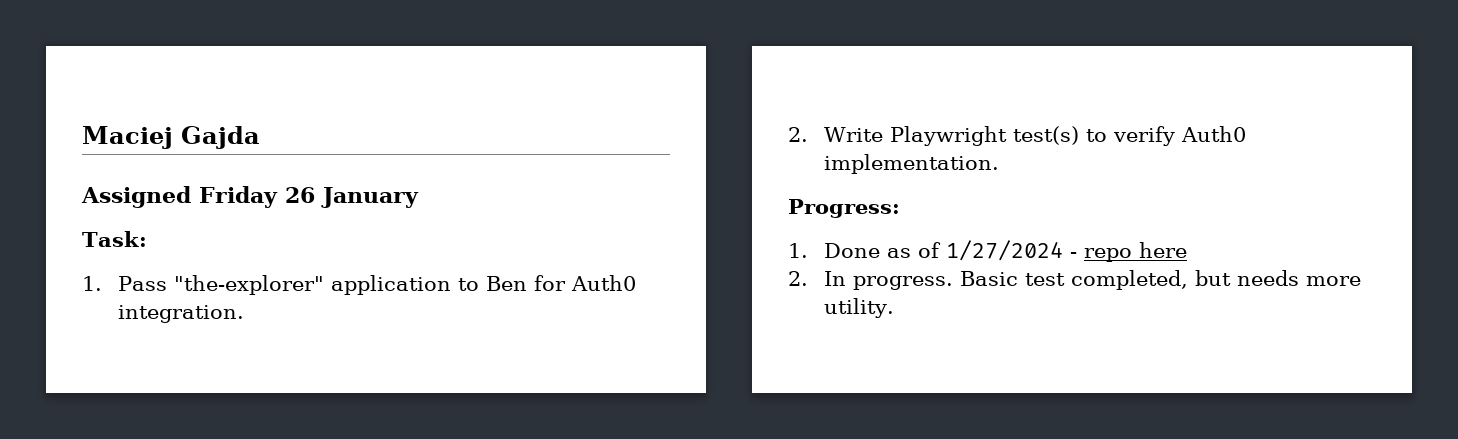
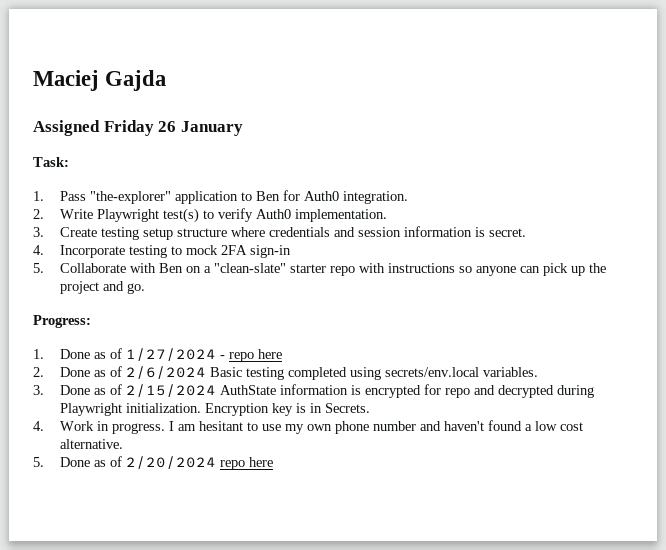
(999, 164) none -> [33,226,526,240] [33,245,291,258] [33,263,606,276] [59,281,145,294] // 3. Create testing setup structure where credentials and session information is secret. // 4. Incorporate testing to mock 2FA sign-in // 5. Collaborate with Ben on a "clean-slate" starter repo with instructions so anyone can pick up the project and go.
[823,270,1361,290] [823,298,894,318] In progress. Basic test completed, but needs more utility. -> [59,366,538,380] [33,384,594,398] [59,403,370,416] [33,420,583,434] [59,439,123,449] [33,456,273,470] Done as of 2/6/2024 Basic testing completed using secrets/env.local variables. // 3. Done as of 2/15/2024 AuthState information is encrypted for repo and decrypted during Playwright initialization. Encryption key is in Secrets. // 4. Work in progress. I am hesitant to use my own phone number and haven't found a low cost alternative. // 5. Done as of 2/20/2024 repo here

